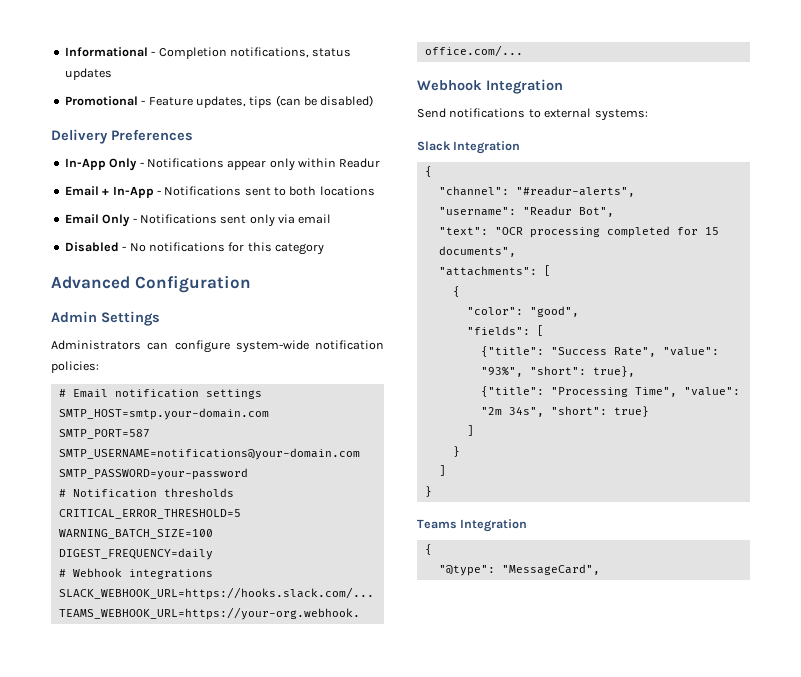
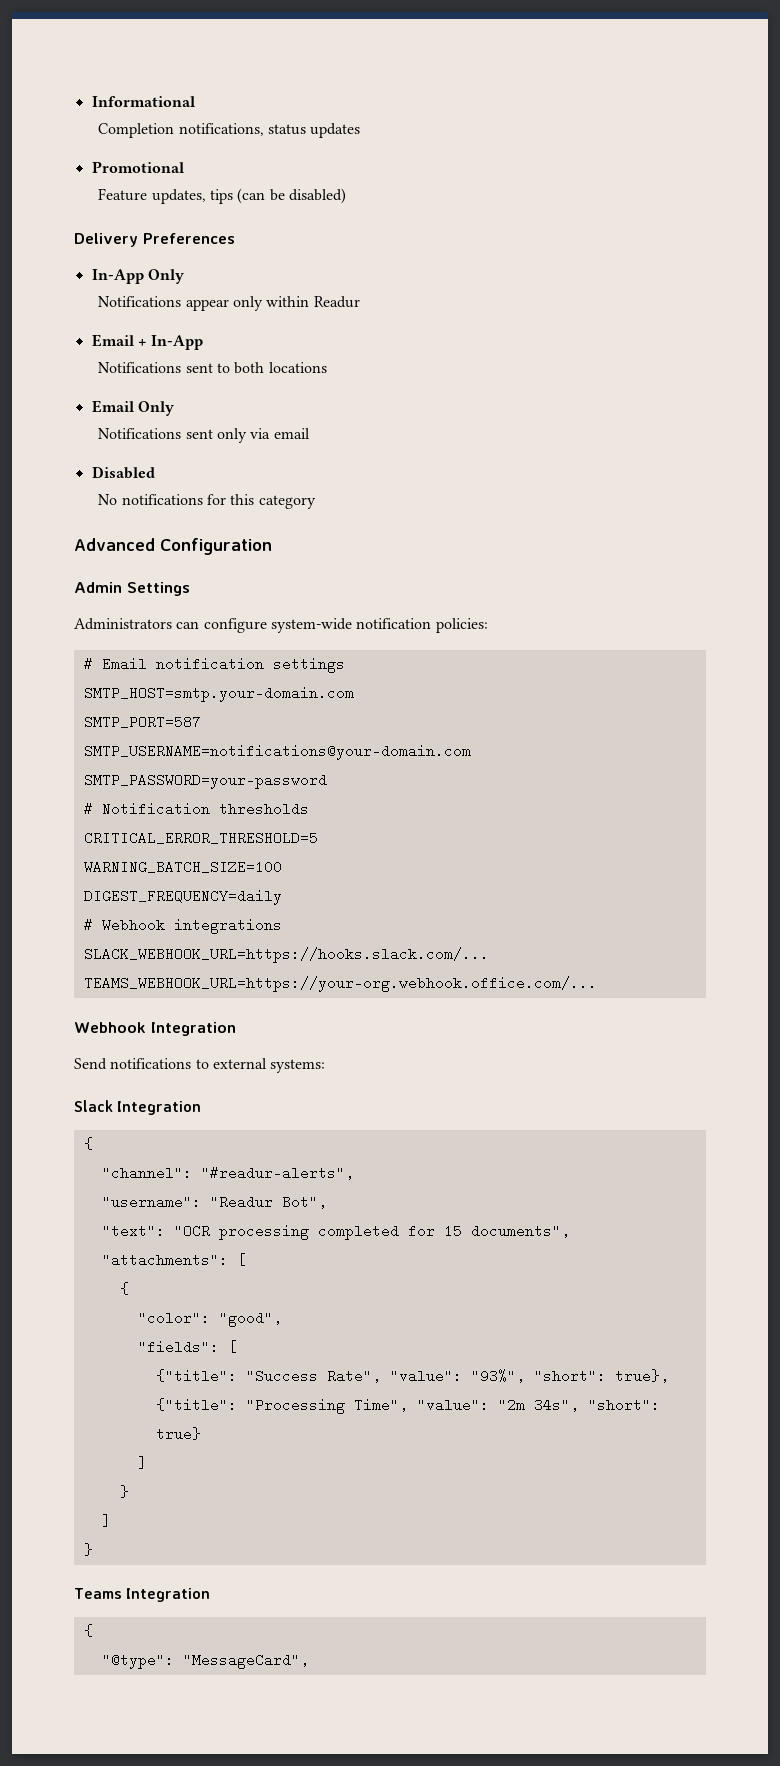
[151,51,156,56] - -> (195, 101) //
[141,100,146,105] - -> (184, 167) //
[139,162,144,167] - -> (184, 276) //
[156,190,161,195] - -> (204, 342) //
[132,218,137,223] - -> (174, 408) //
[122,246,127,251] - -> (155, 472) //

